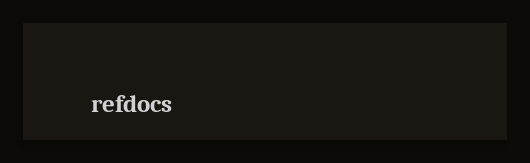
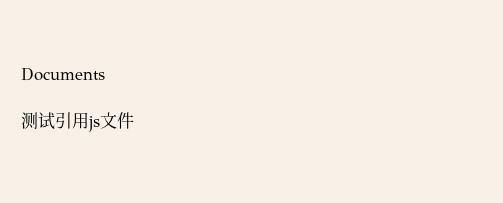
[91,95,172,112] refdocs -> [21,67,105,81] [21,112,134,132] Documents // 测试引用js文件

